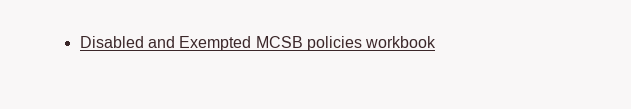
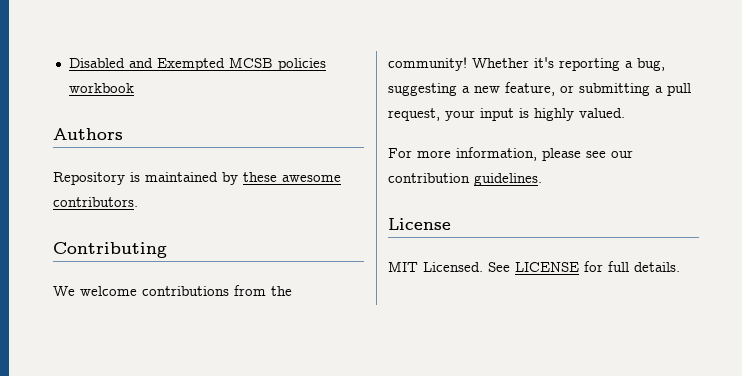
(437, 42) none -> [53,128,123,140] [53,172,341,185] [53,197,138,207] [53,242,167,258] [53,285,292,296] [388,57,665,71] [388,82,691,96] [388,108,625,121] [388,147,633,161] [388,173,542,186] [388,218,451,230] [388,261,680,272] // Authors // Repository is maintained by these awesome contributors. // Contributing // We welcome contributions from the community! Whether it's reporting a bug, suggesting a new feature, or submitting a pull request, your input is highly valued. // For more information, please see our contribution guidelines. // License // MIT Licensed. See LICENSE for full details.

